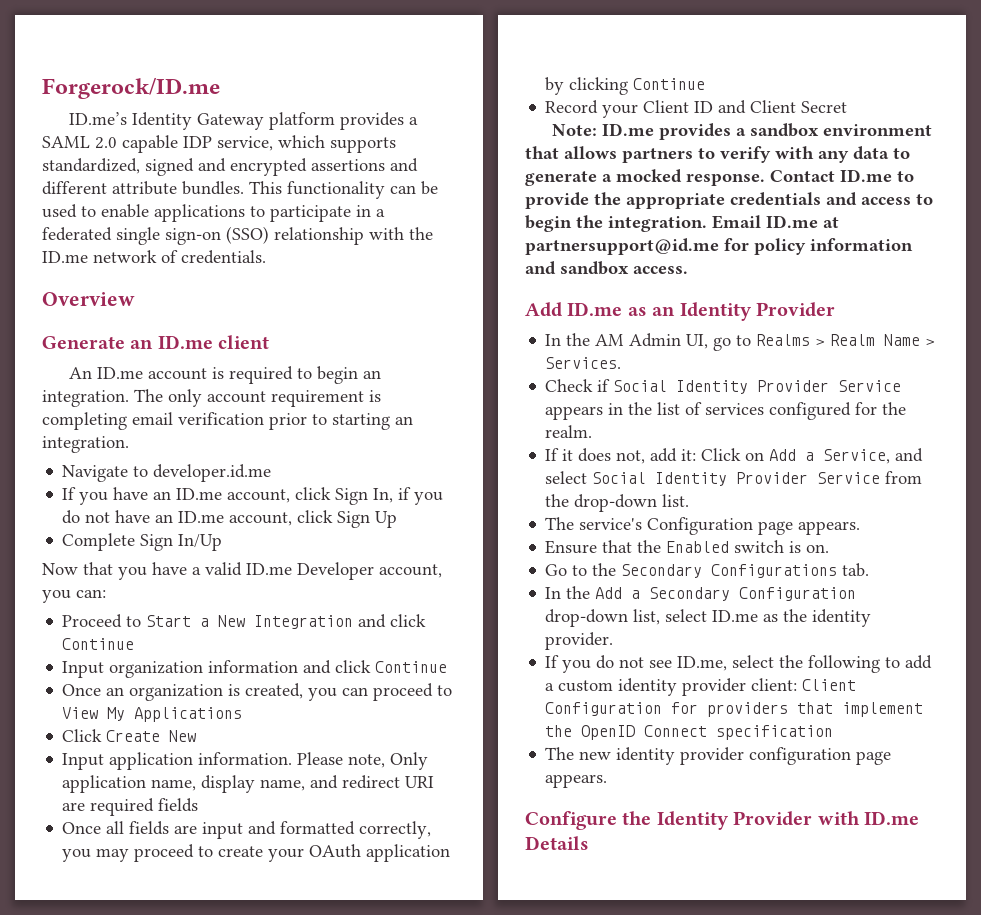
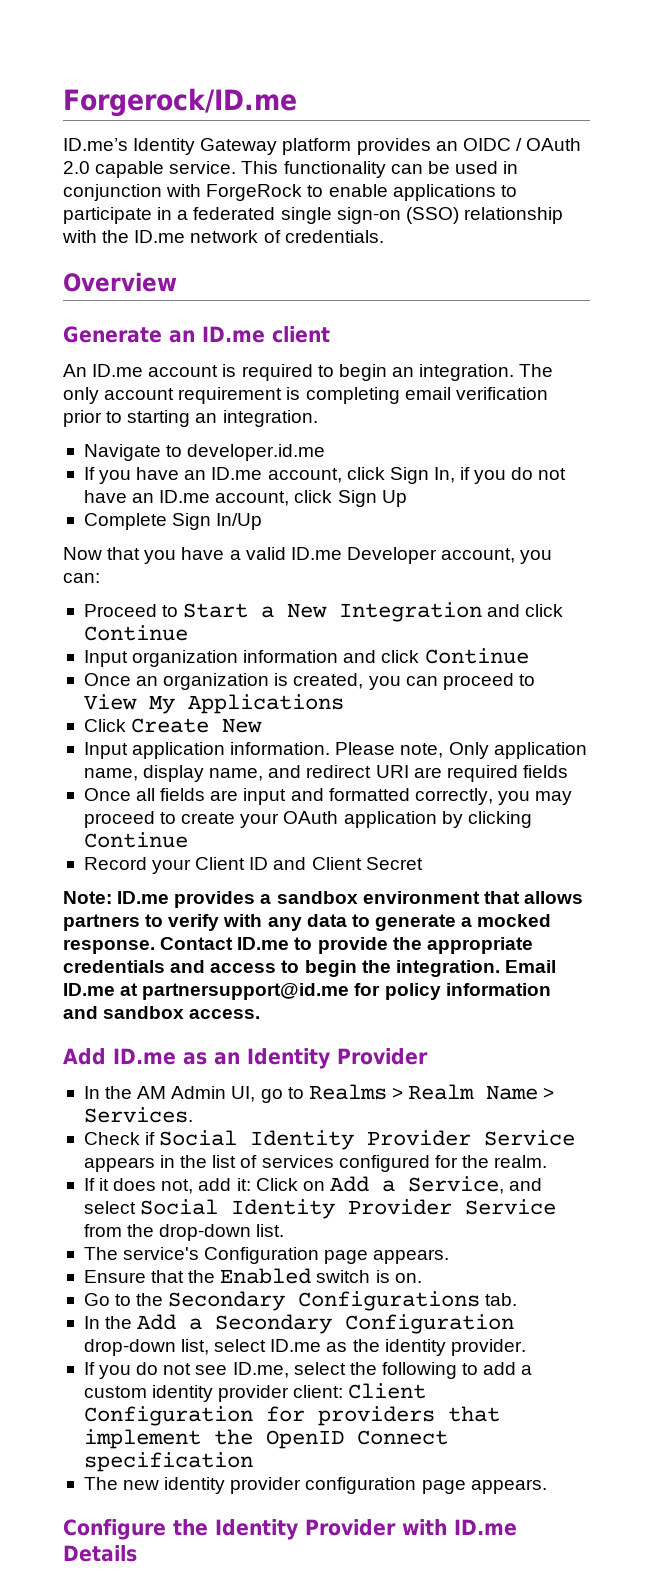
[408,117,418,125] [42,135,396,153] [42,158,418,176] [42,181,244,195] a SAML 2.0 capable IDP service, which supports standardized, signed and encrypted assertions and different attribute bundles. -> [435,138,582,151] [63,161,237,178] an OIDC / OAuth 2.0 capable service.
(77, 211) none -> [503,161,519,174] [63,184,303,201] in conjunction with ForgeRock

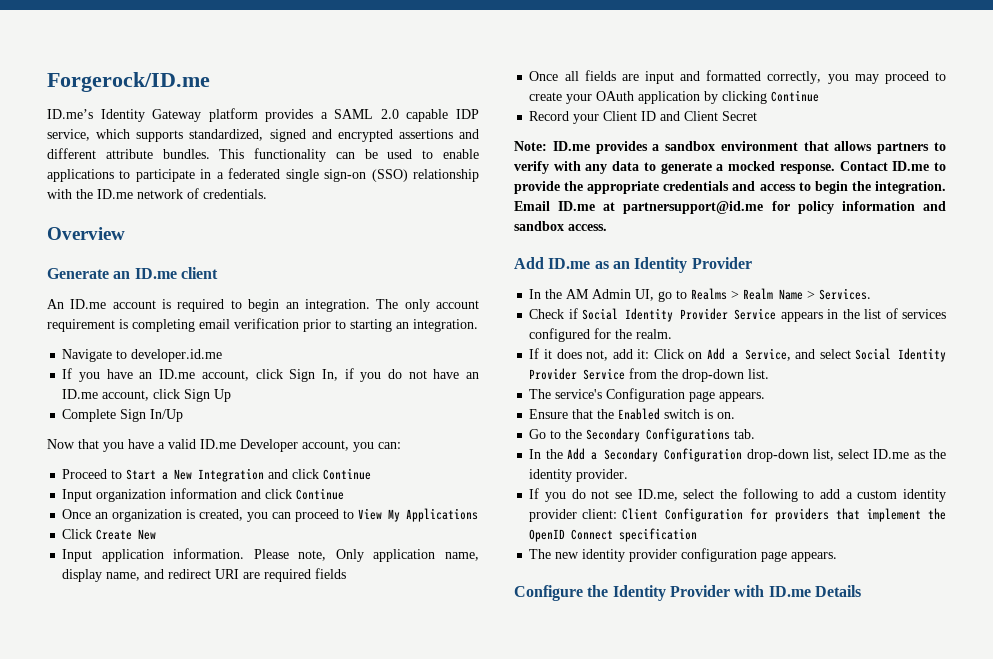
[435,138,582,151] [63,161,237,178] an OIDC / OAuth 2.0 capable service. -> [320,109,479,122] [47,129,479,142] [47,148,210,159] a SAML 2.0 capable IDP service, which supports standardized, signed and encrypted assertions and different attribute bundles.
[503,161,519,174] [63,184,303,201] in conjunction with ForgeRock -> (413, 154) none

